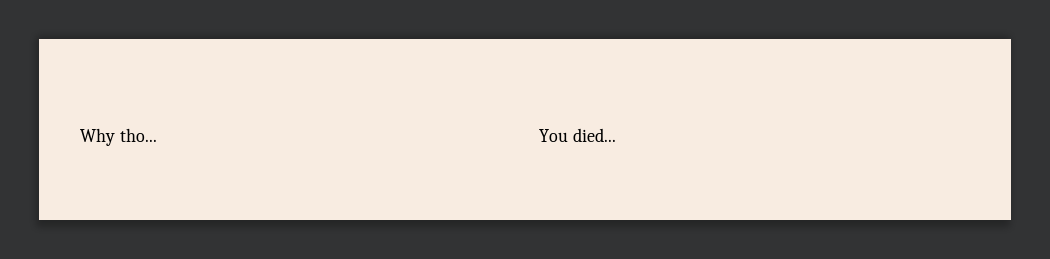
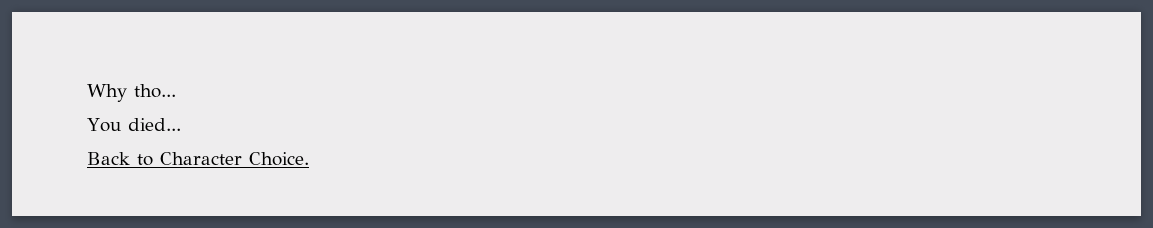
(616, 135) none -> [87,152,309,166] // Back to Character Choice.

